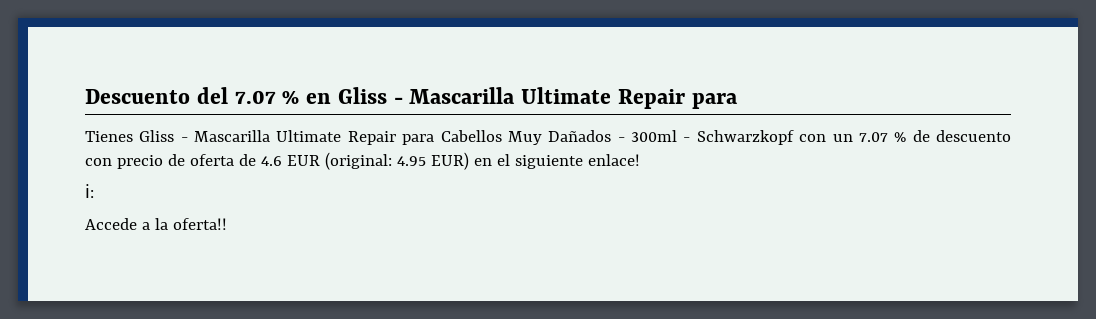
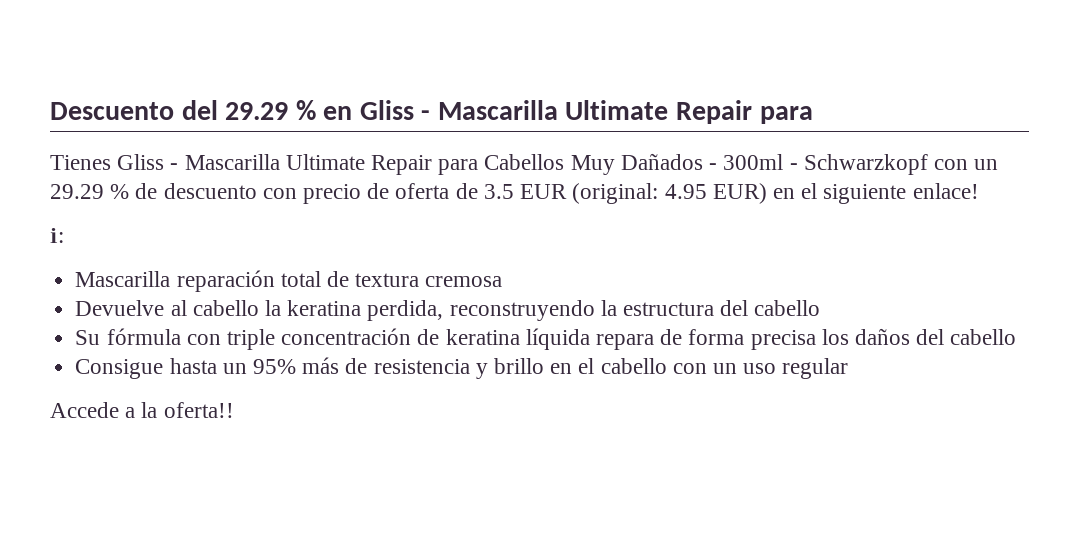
[234,90,276,104] 7.07 -> [225,102,289,120] 29.29
[858,132,888,142] 7.07 -> [50,184,104,199] 29.29
[260,156,282,166] 4.6 -> [483,184,514,199] 3.5
(94, 191) none -> [75,270,503,292] [75,300,821,321] [75,328,1017,350] [75,357,849,379] // Mascarilla reparación total de textura cremosa // Devuelve al cabello la keratina perdida, reconstruyendo la estructura del cabello // Su fórmula con triple concentración de keratina líquida repara de forma precisa los daños del cabello // Consigue hasta un 95% más de resistencia y brillo en el cabello con un uso regular

